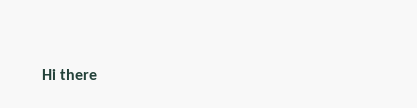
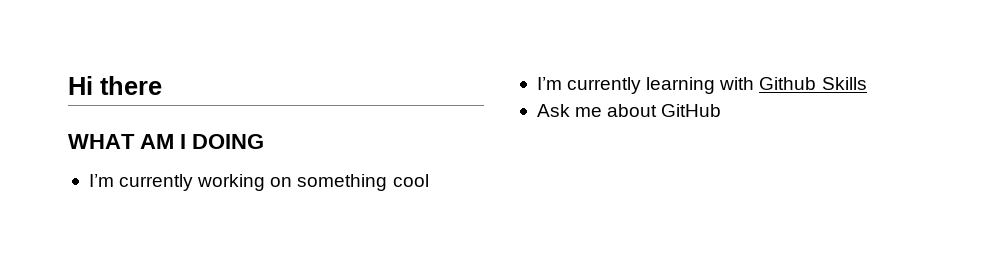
(98, 74) none -> [68,134,264,149] [88,174,429,191] [536,77,867,94] [536,104,722,117] // WHAT AM I DOING // I’m currently working on something cool // I’m currently learning with Github Skills // Ask me about GitHub

